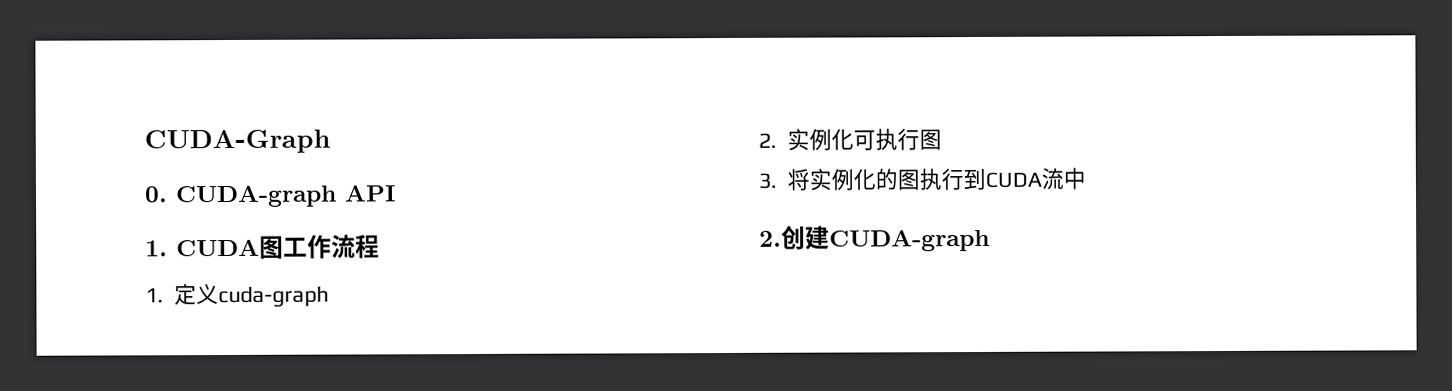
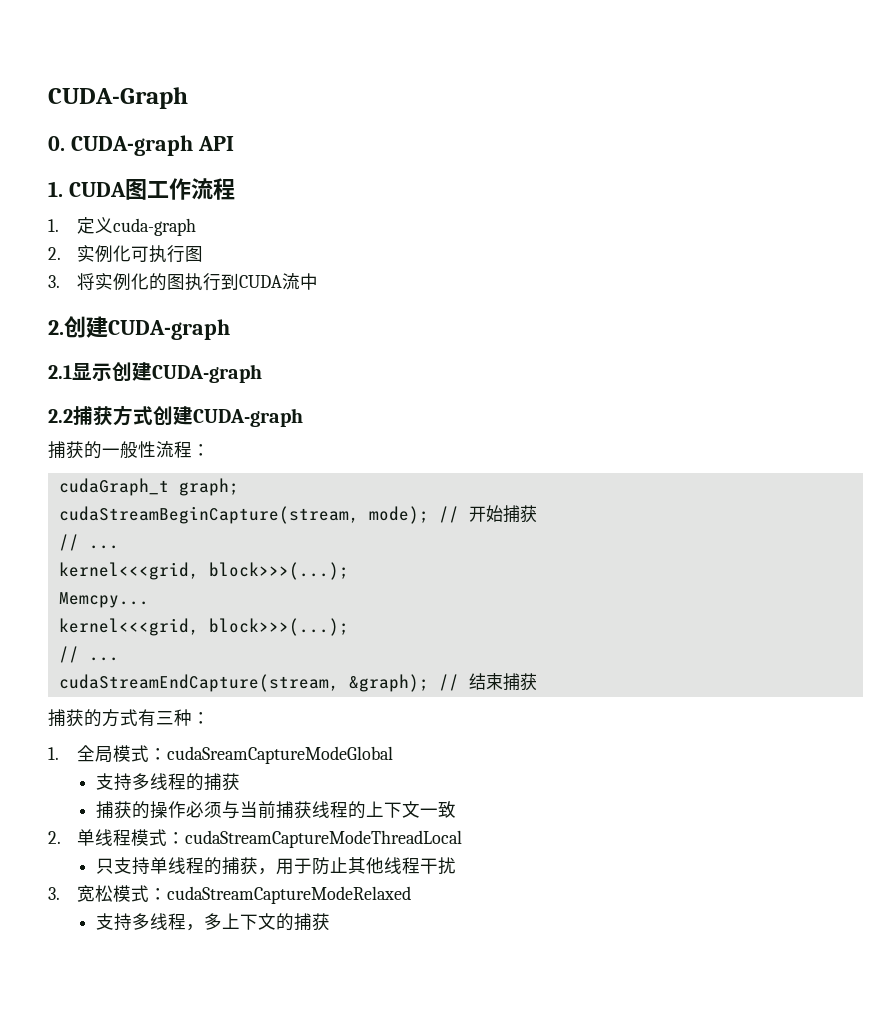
(990, 240) none -> [48,362,262,383] [48,405,303,427] [48,441,210,459] [58,478,239,496] [58,505,537,524] [58,534,119,551] [58,562,349,580] [58,592,149,608] [58,618,349,636] [58,646,119,663] [58,673,537,692] [48,709,210,727] [48,745,393,764] [95,773,240,791] [95,801,456,819] [48,829,462,848] [95,857,456,875] [48,885,411,904] [95,913,330,931] // 2.1显示创建CUDA-graph // 2.2捕获方式创建CUDA-graph // 捕获的一般性流程： // cudaGraph_t graph; // cudaStreamBeginCapture(stream, mode); // 开始捕获 // // ... // kernel<<<grid, block>>>(...); // Memcpy... // kernel<<<grid, block>>>(...); // // ... // cudaStreamEndCapture(stream, &graph); // 结束捕获 // 捕获的方式有三种： // 1.全局模式：cudaSreamCaptureModeGlobal // 支持多线程的捕获 // 捕获的操作必须与当前捕获线程的上下文一致 // 2.单线程模式：cudaStreamCaptureModeThreadLocal // 只支持单线程的捕获，用于防止其他线程干扰 // 3.宽松模式：cudaStreamCaptureModeRelaxed // 支持多线程，多上下文的捕获

